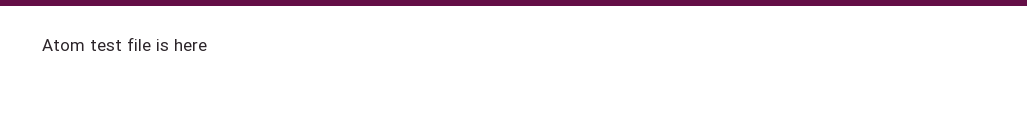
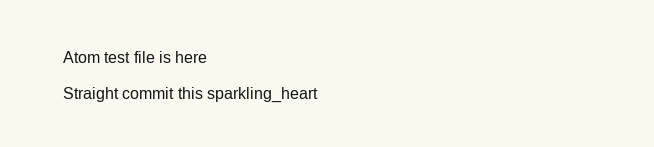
(207, 45) none -> [63,87,318,103] // Straight commit this sparkling_heart

